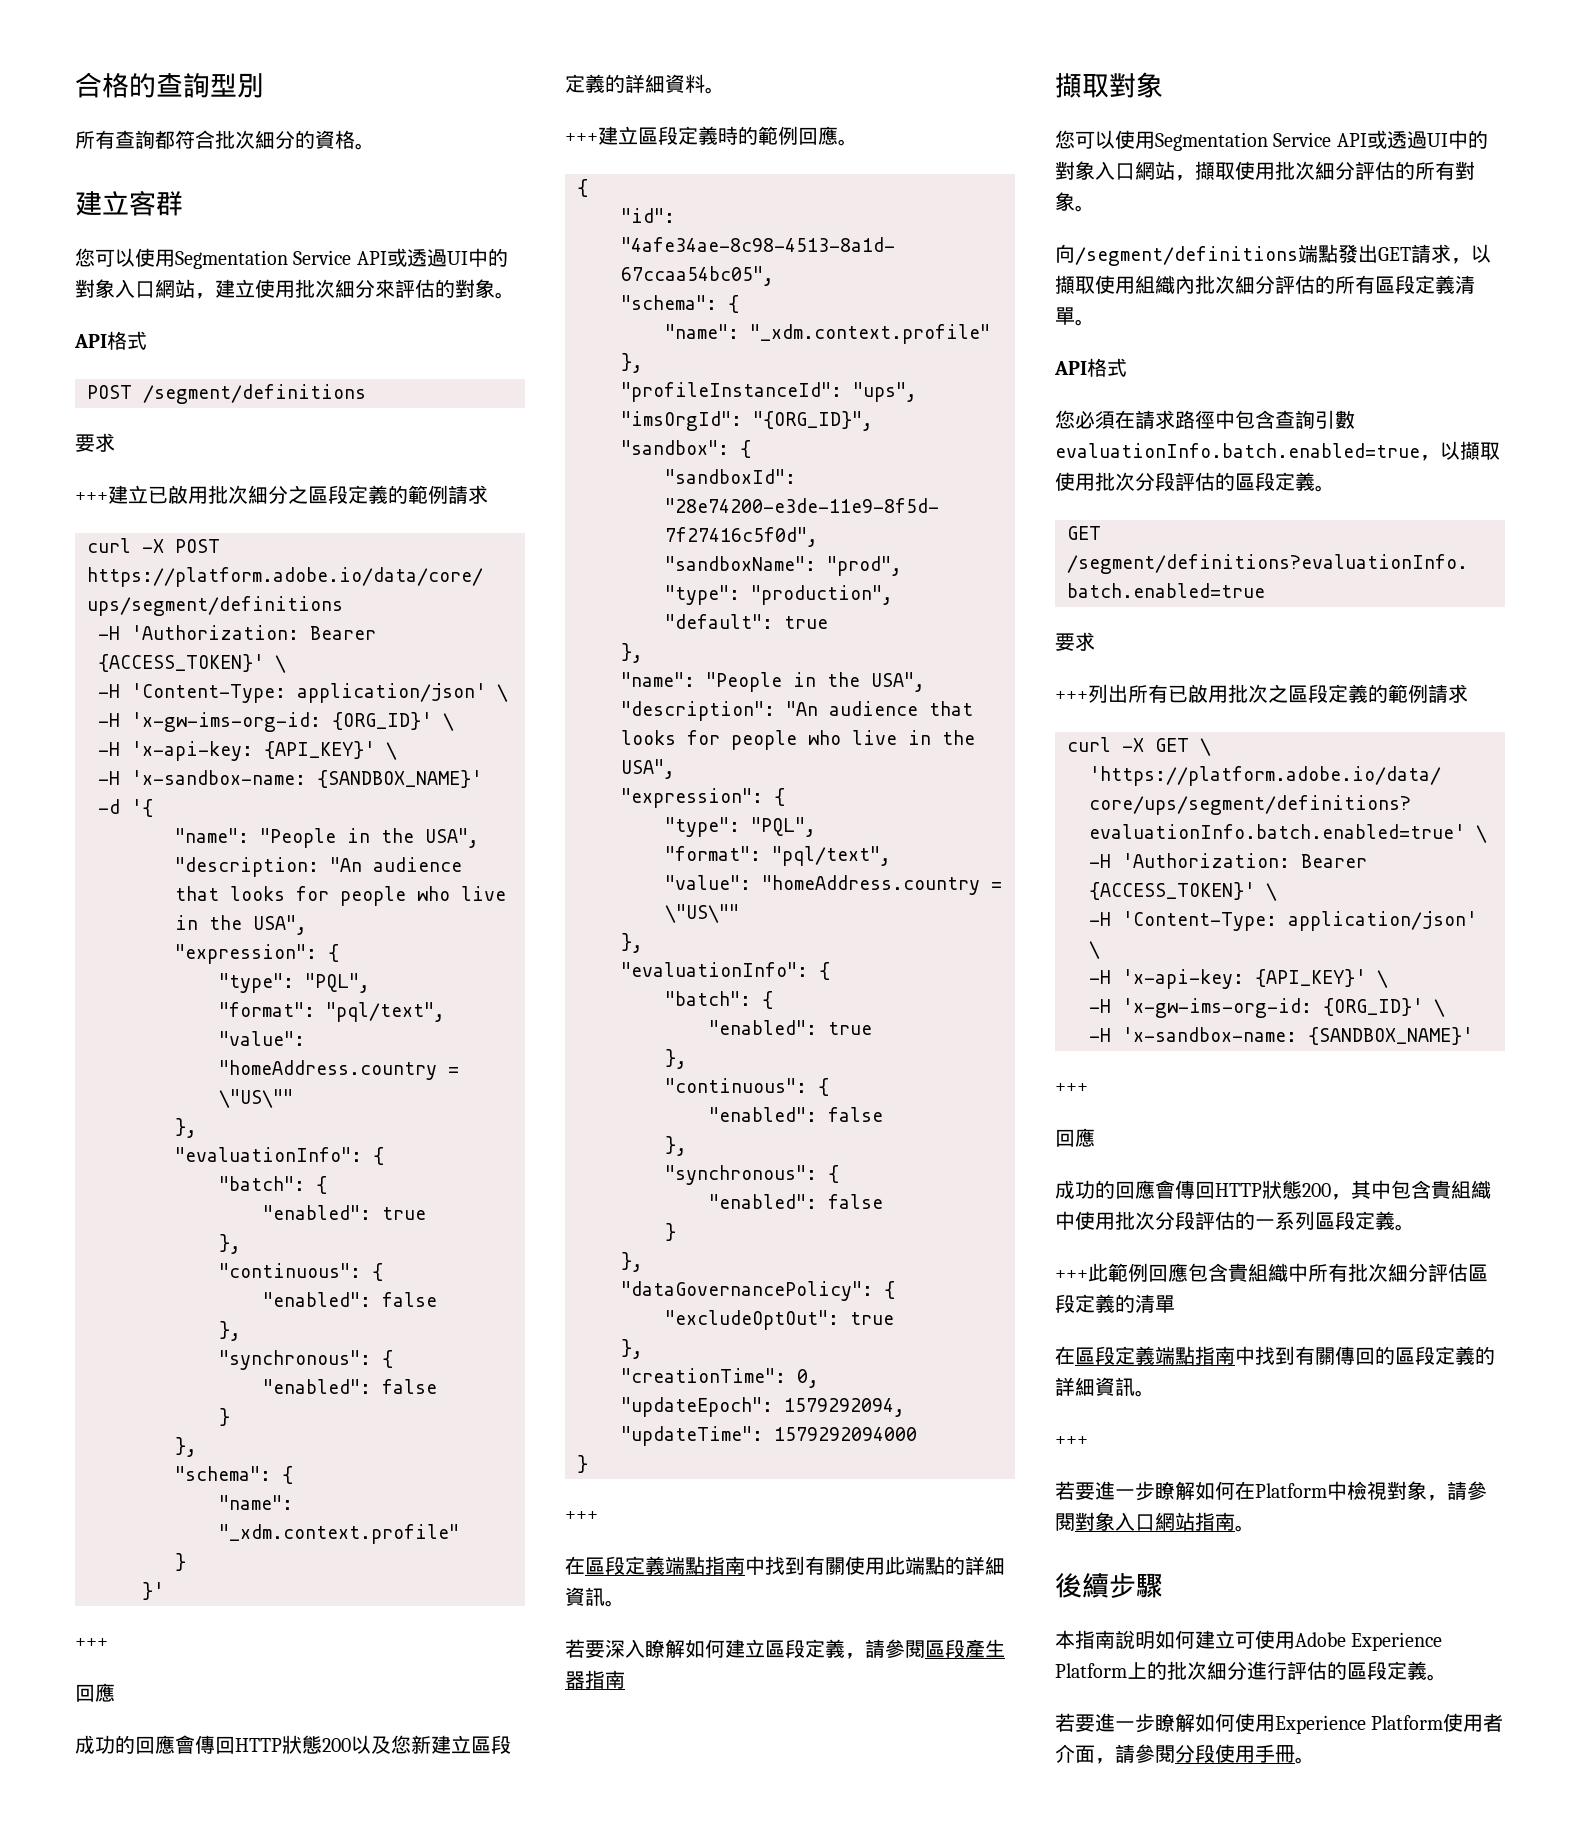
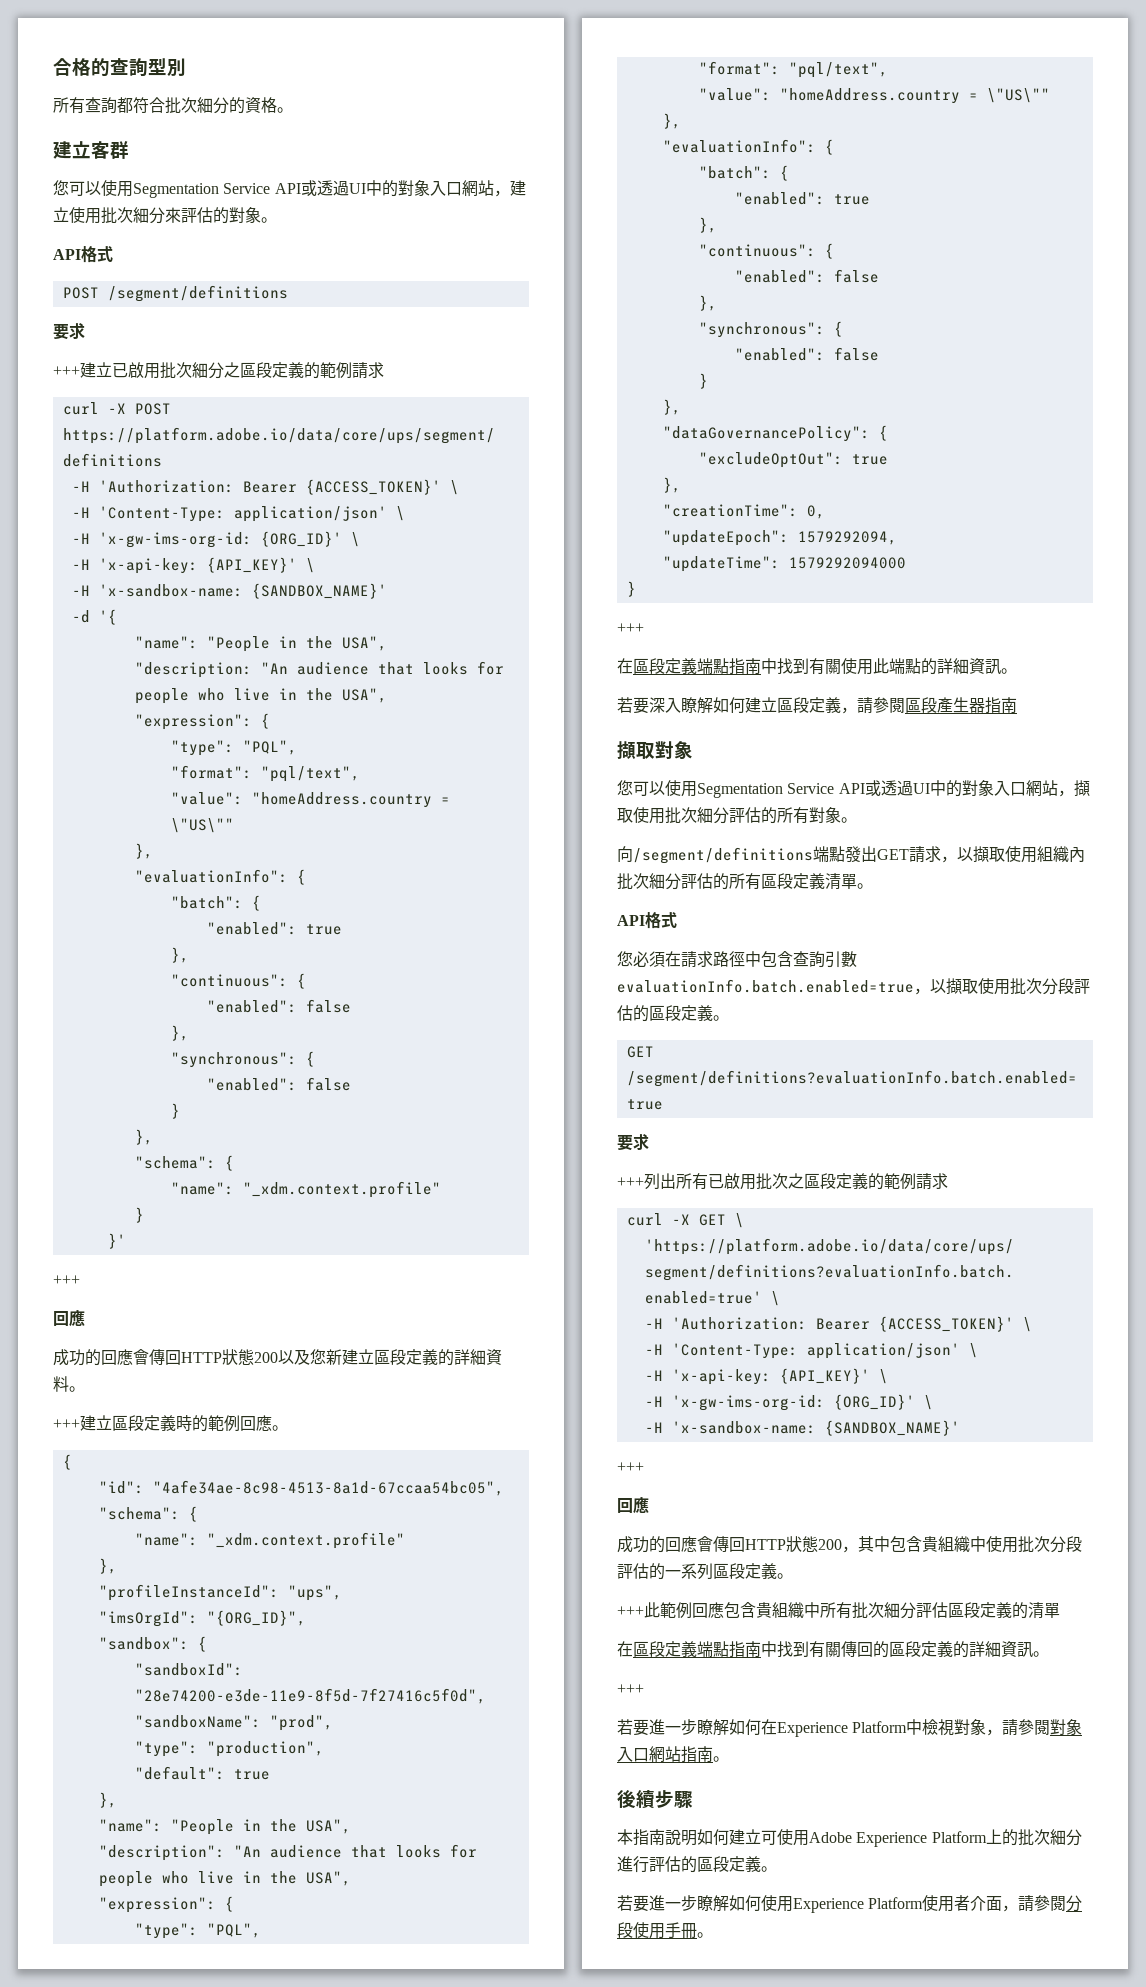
(1255, 1490) none -> [777,1722,848,1737] Experience

